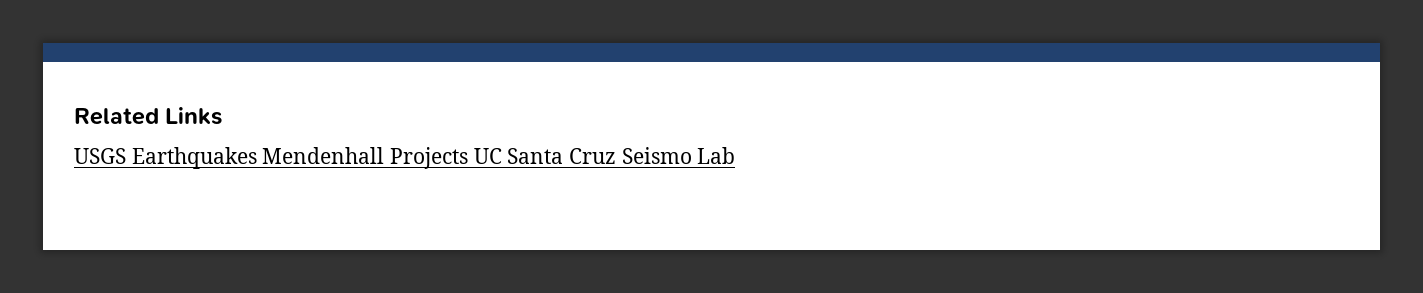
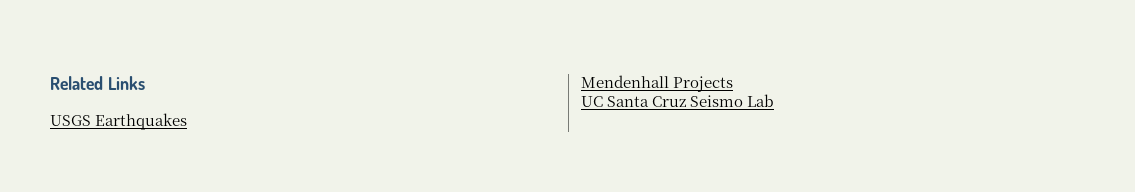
(257, 158) none -> (188, 121) //
(469, 158) none -> (734, 84) //

